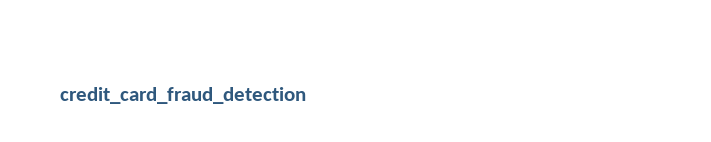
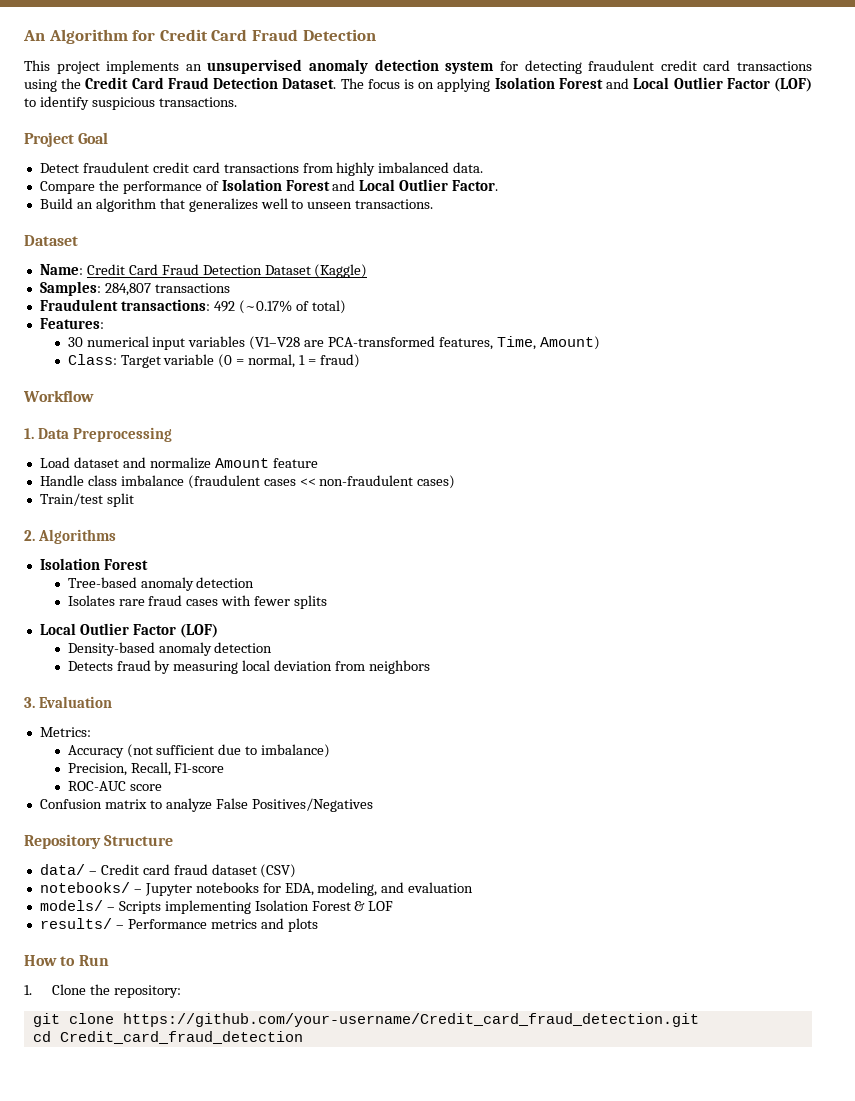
[60,87,306,104] credit_card_fraud_detection -> [23,29,376,44] [24,59,813,74] [24,77,812,92] [24,96,237,110] [24,132,109,147] [39,162,484,176] [39,179,499,194] [39,198,434,212] [24,235,78,246] [39,264,368,278] [39,281,230,296] [39,299,346,314] [39,318,104,329] [67,336,600,350] [67,354,360,368] [23,390,94,402] [24,427,173,442] [39,457,318,469] [39,475,456,489] [39,493,134,507] [24,529,117,544] [39,558,148,570] [67,577,255,591] [67,595,328,609] [39,623,218,638] [67,642,273,656] [67,660,431,674] [24,696,113,708] [39,727,91,737] [67,744,331,758] [67,762,225,776] [67,781,162,791] [39,798,373,812] [24,834,174,849] [39,864,297,878] [39,882,474,896] [39,900,394,914] [39,918,318,932] [24,955,109,966] [24,984,181,998] [32,1013,699,1027] [32,1031,303,1044] An Algorithm for Credit Card Fraud Detection // This project implements an unsupervised anomaly detection system for detecting fraudulent credit card transactions using the Credit Card Fraud Detection Dataset. The focus is on applying Isolation Forest and Local Outlier Factor (LOF) to identify suspicious transactions. // Project Goal // Detect fraudulent credit card transactions from highly imbalanced data. // Compare the performance of Isolation Forest and Local Outlier Factor. // Build an algorithm that generalizes well to unseen transactions. // Dataset // Name: Credit Card Fraud Detection Dataset (Kaggle) // Samples: 284,807 transactions // Fraudulent transactions: 492 (~0.17% of total) // Features: // 30 numerical input variables (V1–V28 are PCA-transformed features, Time, Amount) // Class: Target variable (0 = normal, 1 = fraud) // Workflow // 1. Data Preprocessing // Load dataset and normalize Amount feature // Handle class imbalance (fraudulent cases << non-fraudulent cases) // Train/test split // 2. Algorithms // Isolation Forest // Tree-based anomaly detection // Isolates rare fraud cases with fewer splits // Local Outlier Factor (LOF) // Density-based anomaly detection // Detects fraud by measuring local deviation from neighbors // 3. Evaluation // Metrics: // Accuracy (not sufficient due to imbalance) // Precision, Recall, F1-score // ROC-AUC score // Confusion matrix to analyze False Positives/Negatives // Repository Structure // data/ – Credit card fraud dataset (CSV) // notebooks/ – Jupyter notebooks for EDA, modeling, and evaluation // models/ – Scripts implementing Isolation Forest & LOF // results/ – Performance metrics and plots // How to Run // 1. Clone the repository: // git clone https://github.com/your-username/Credit_card_fraud_detection.git // cd Credit_card_fraud_detection

